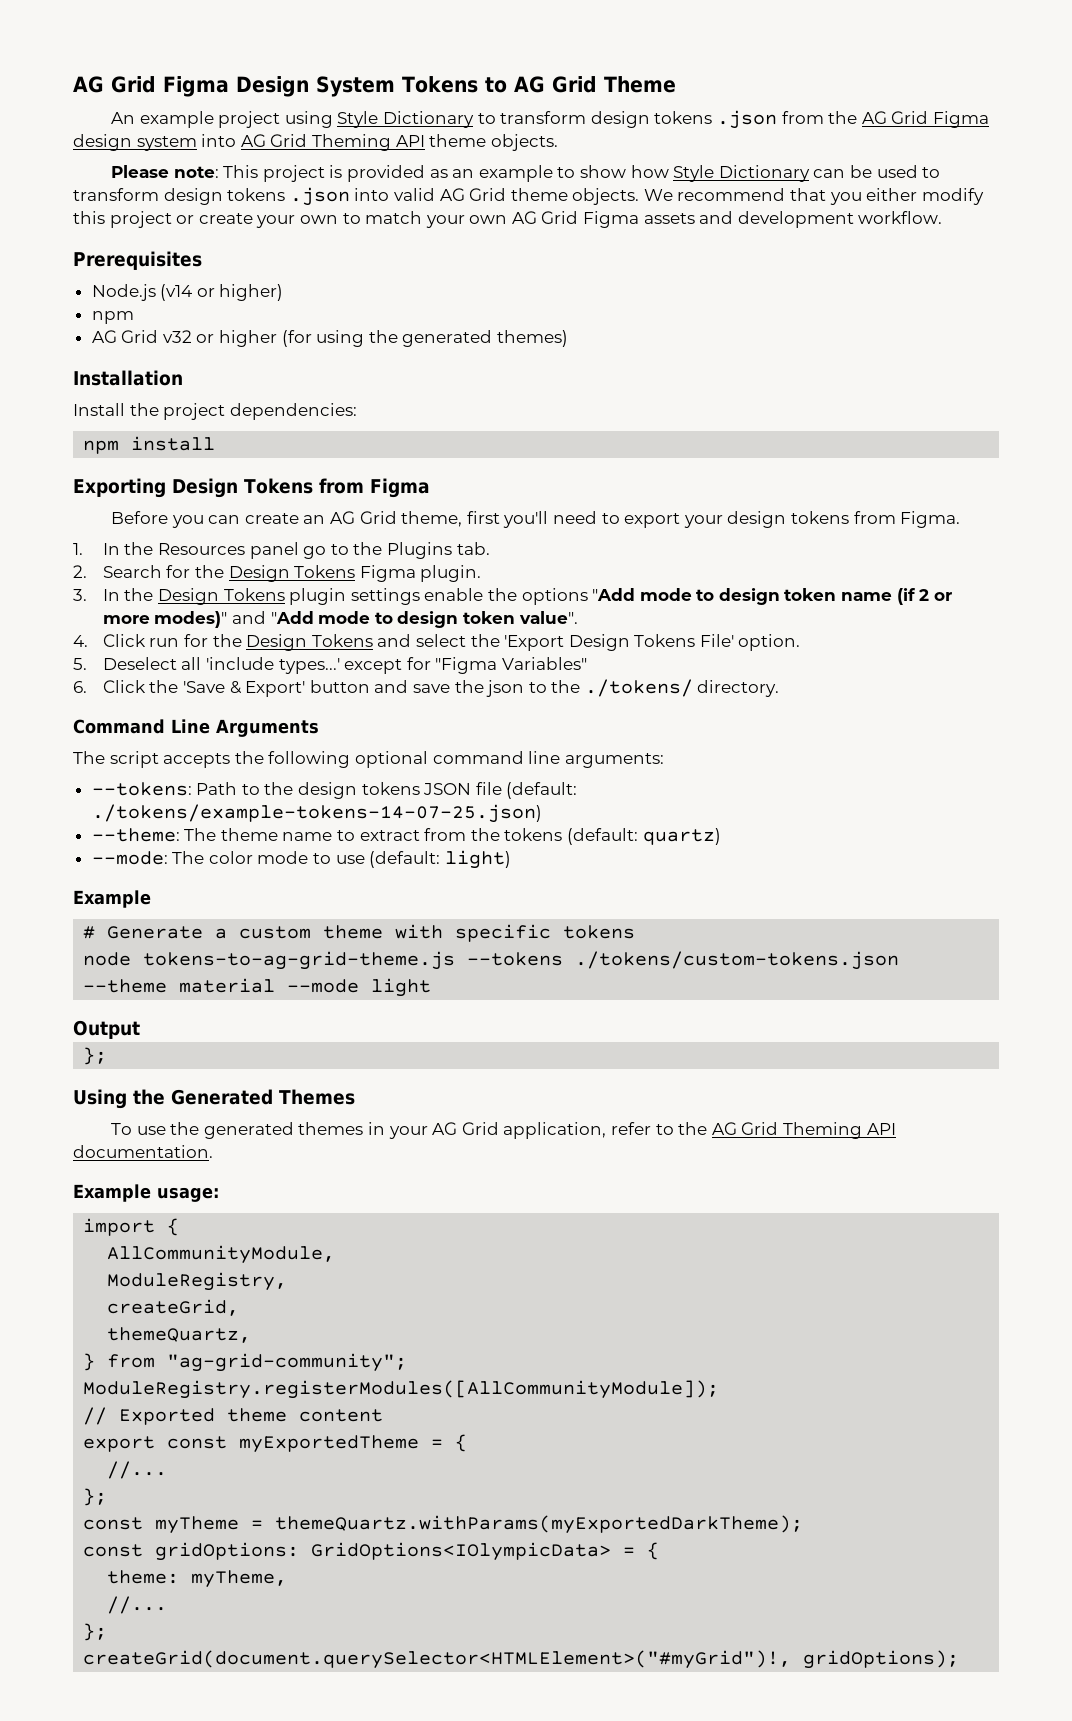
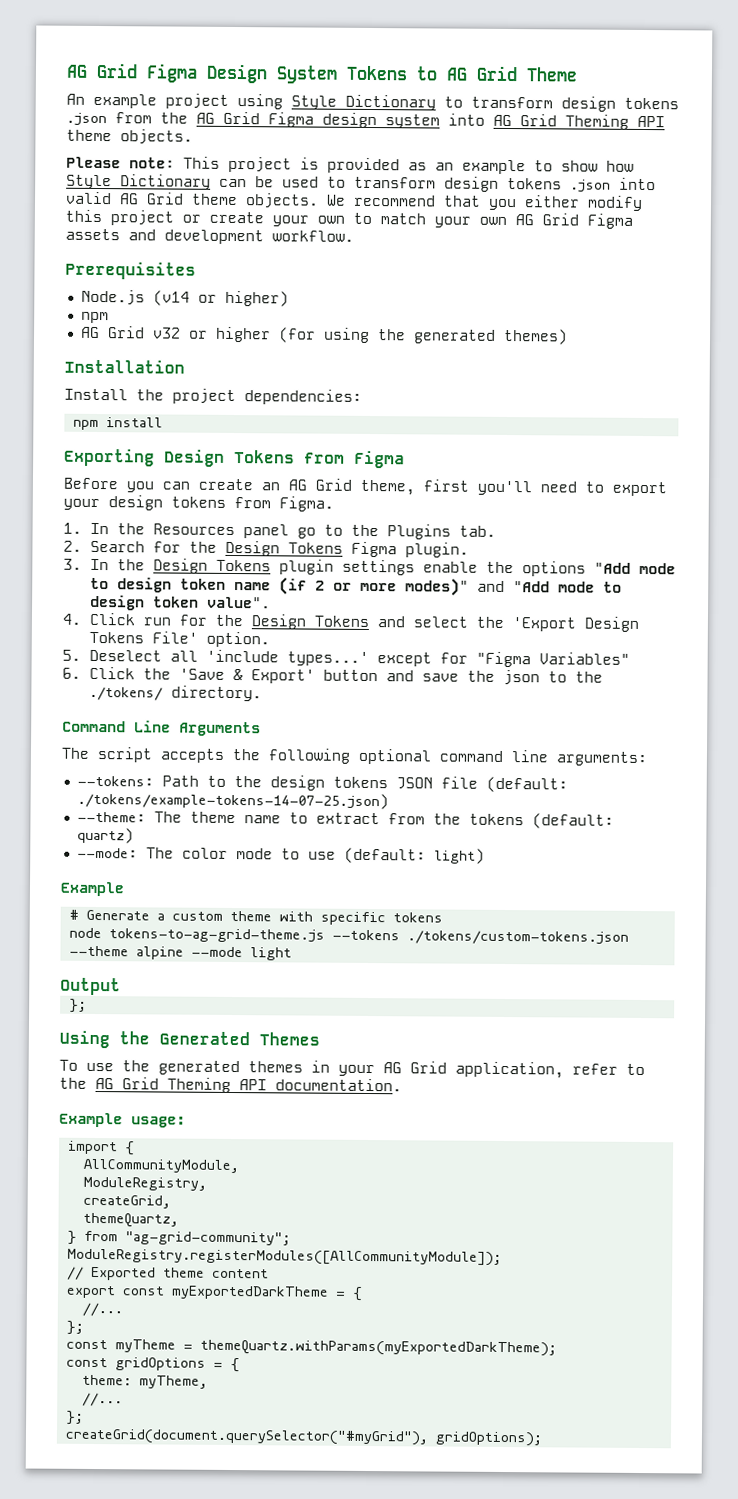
[179,978,276,993] material -> [135,946,184,960] alpine
[239,1435,420,1453] myExportedTheme -> [170,1285,329,1300] myExportedDarkTheme
[155,1542,612,1561] gridOptions: GridOptions<IOlympicData> -> [114,1357,206,1371] gridOptions
[83,1650,792,1669] createGrid(document.querySelector<HTMLElement>("#myGrid")!, -> [64,1428,429,1446] createGrid(document.querySelector("#myGrid"),

